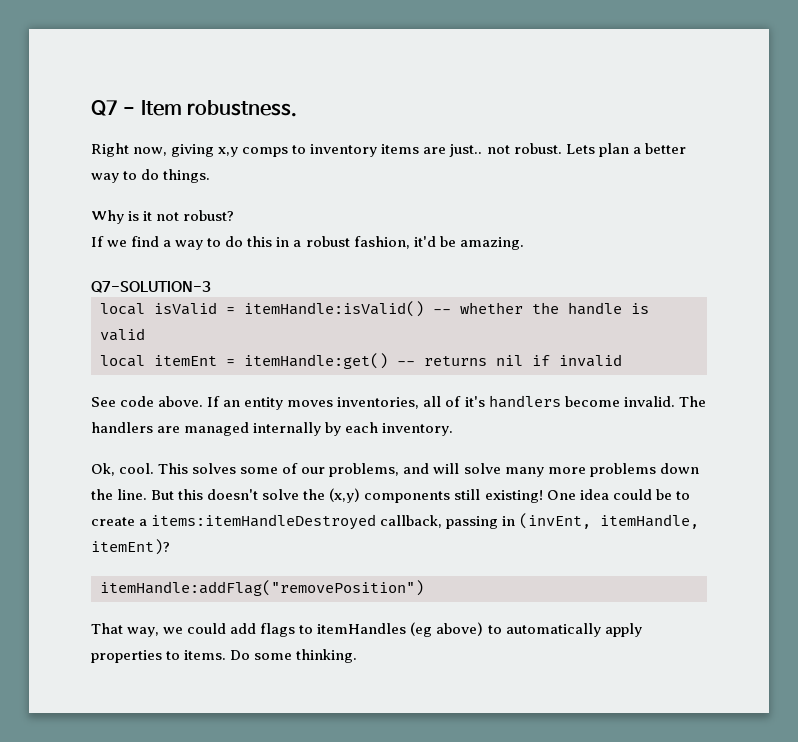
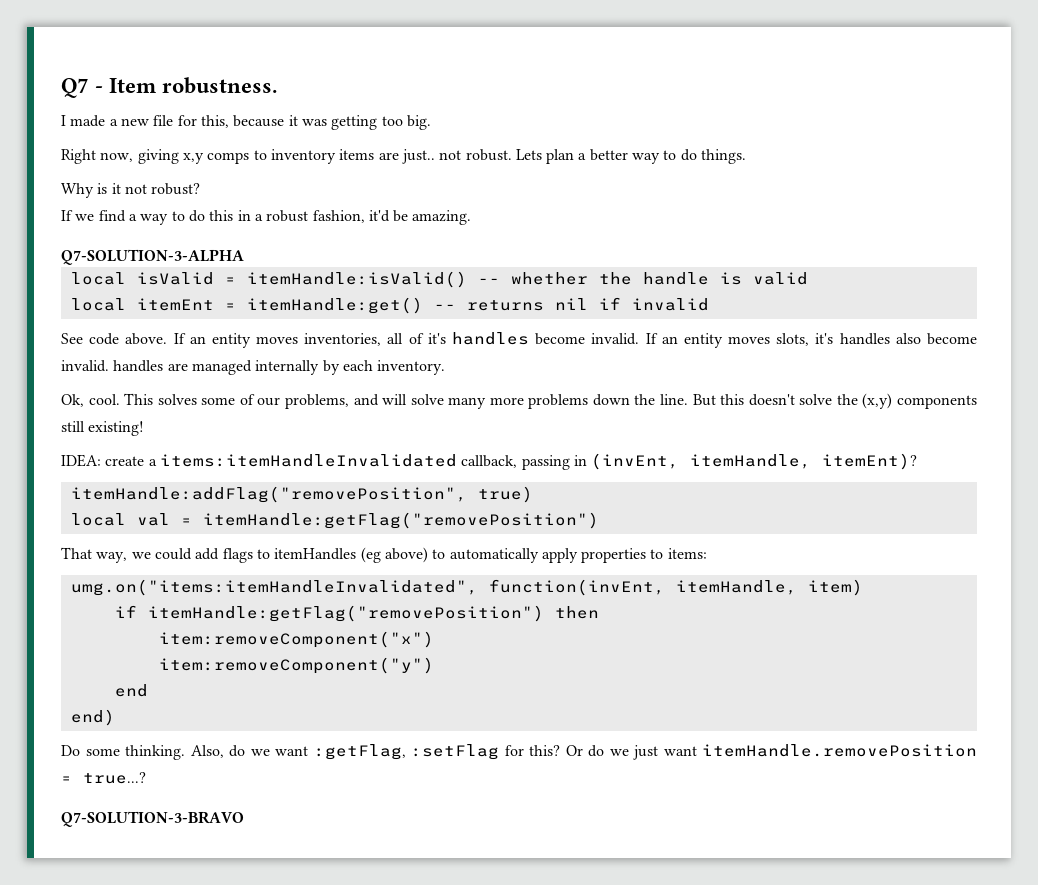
(298, 108) none -> [61,115,431,130] // I made a new file for this, because it was getting too big.
[91,281,211,293] Q7-SOLUTION-3 -> [61,249,244,265] Q7-SOLUTION-3-ALPHA
[488,395,706,408] [91,422,153,433] handlers become invalid. The handlers -> [452,332,977,348] [61,360,164,372] handles become invalid. If an entity moves slots, it's handles also become invalid. handles
[546,489,690,500] One idea could be to -> [61,454,101,467] // IDEA:
[151,514,377,530] items:itemHandleDestroyed -> [159,454,457,467] items:itemHandleInvalidated
[100,580,424,596] itemHandle:addFlag("removePosition") -> [70,486,533,503] [70,512,599,529] itemHandle:addFlag("removePosition", true) // local val = itemHandle:getFlag("removePosition")
[184,649,358,663] items. Do some thinking. -> [667,548,707,559] [70,579,863,596] [114,605,599,622] [158,631,434,648] [158,657,434,674] [114,684,148,697] [70,709,115,726] [61,744,977,760] [61,772,146,784] [61,811,244,827] items: // umg.on("items:itemHandleInvalidated", function(invEnt, itemHandle, item) // if itemHandle:getFlag("removePosition") then // item:removeComponent("x") // item:removeComponent("y") // end // end) // Do some thinking. Also, do we want :getFlag, :setFlag for this? Or do we just want itemHandle.removePosition = true...? // Q7-SOLUTION-3-BRAVO

